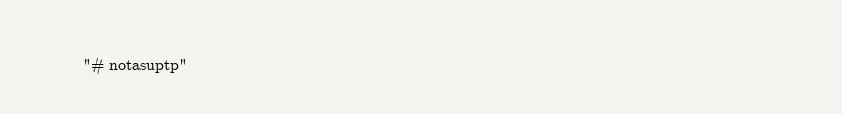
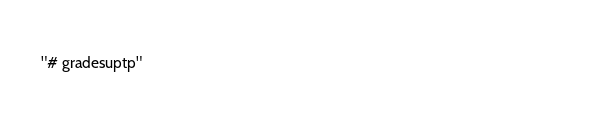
[109,59,187,73] notasuptp" -> [62,56,143,72] gradesuptp"

